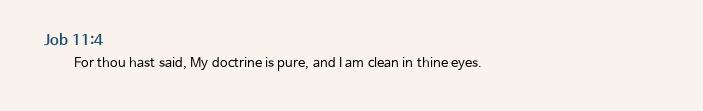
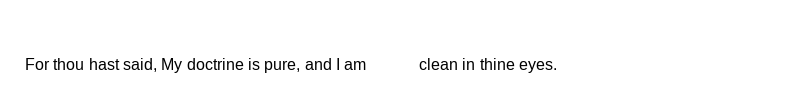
[44,33,103,46] Job 11:4 // -> (25, 64) none

